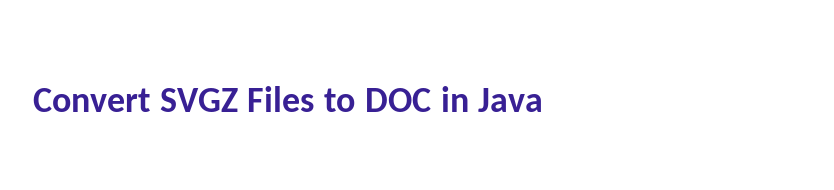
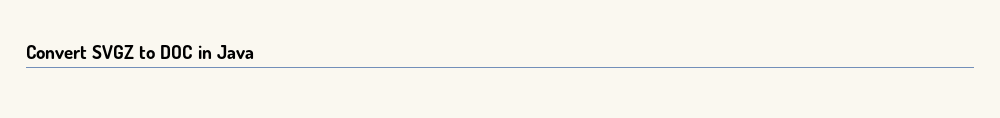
[247,86,315,112] Files -> (135, 52) none

